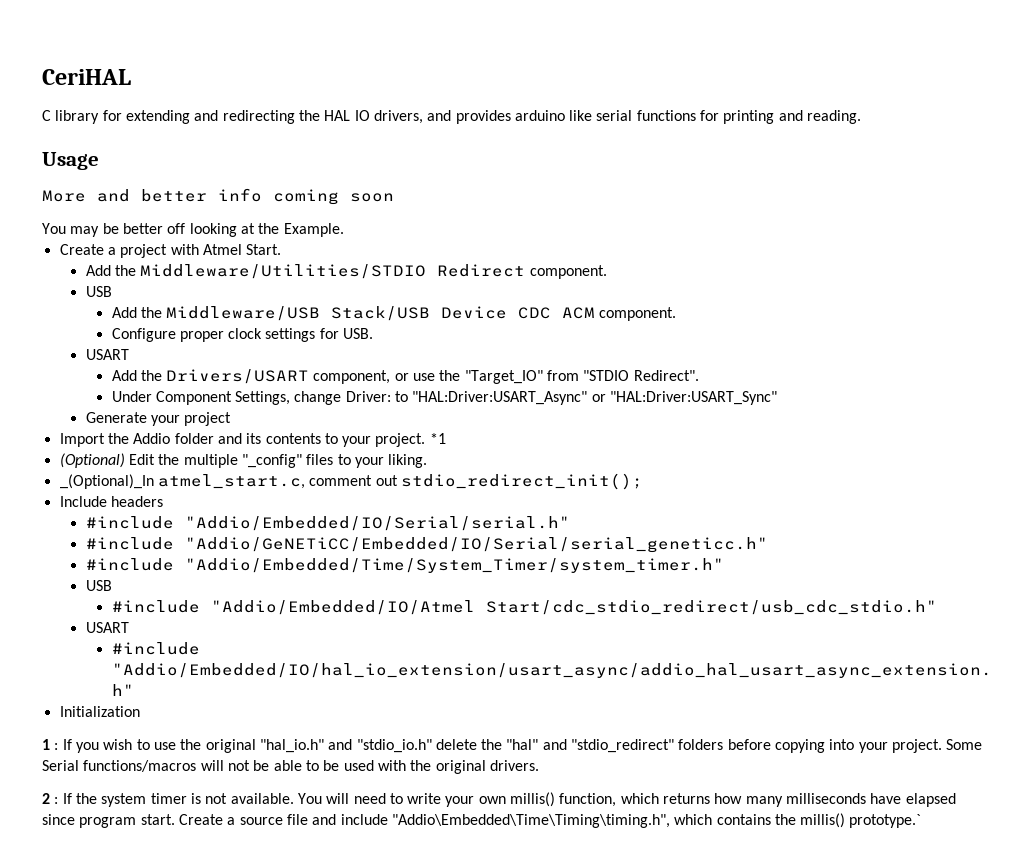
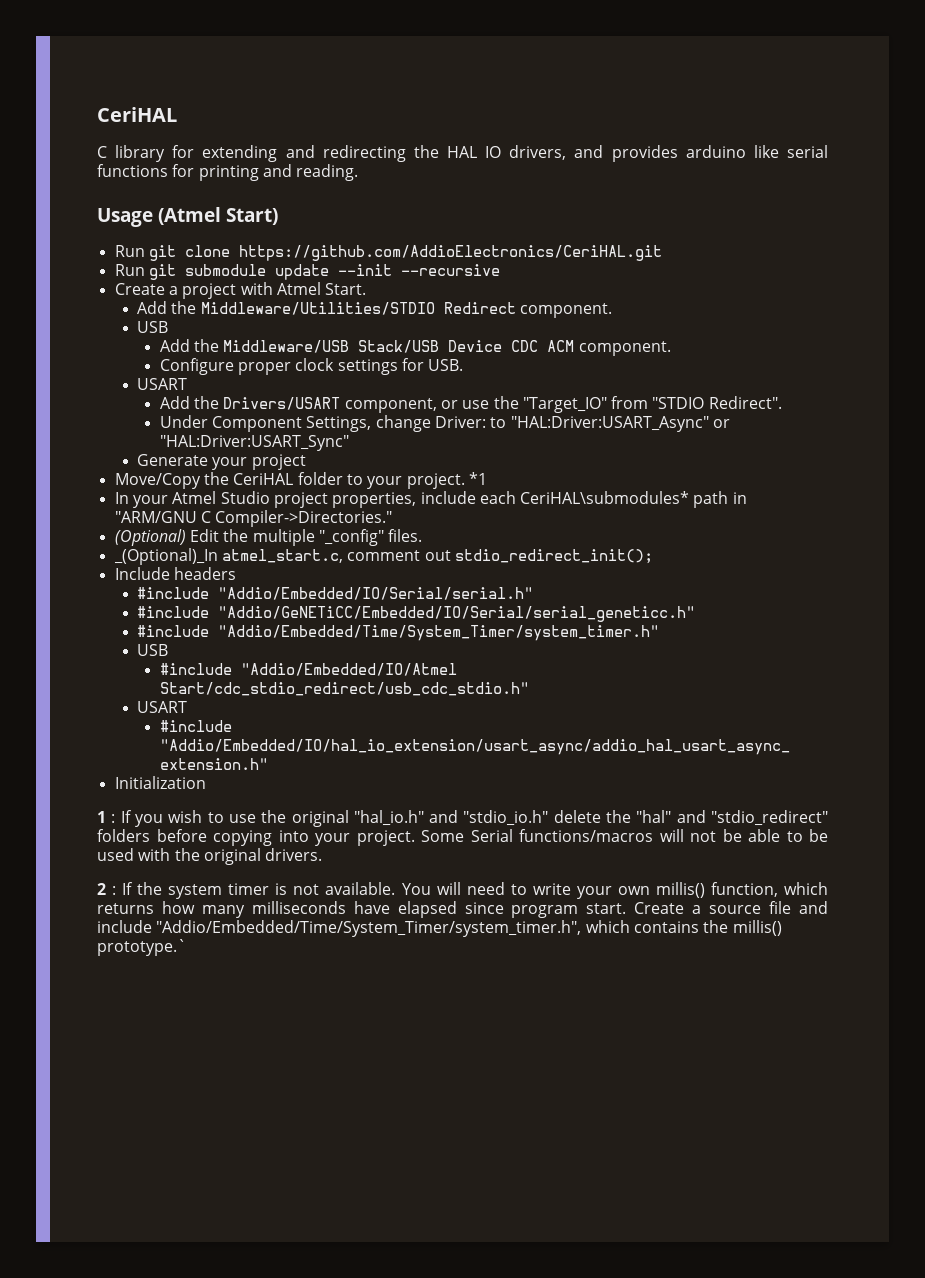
[42,188,394,205] [42,223,344,237] // More and better info coming soon // You may be better off looking at the Example. -> [158,207,278,225] [114,245,662,261] [114,264,500,280] (Atmel Start) // Run git clone https://github.com/AddioElectronics/CeriHAL.git // Run git submodule update --init --recursive
[59,433,446,447] Import the Addio folder and its contents to your project. *1 -> [114,472,487,489] [114,491,747,508] [114,510,393,527] Move/Copy the CeriHAL folder to your project. *1 // In your Atmel Studio project properties, include each CeriHAL\submodules* path in "ARM/GNU C Compiler->Directories."
[306,454,428,468] files to your liking. -> [388,529,423,542] files.
[391,814,670,828] "Addio\Embedded\Time\Timing\timing.h", -> [156,920,582,937] "Addio/Embedded/Time/System_Timer/system_timer.h",

